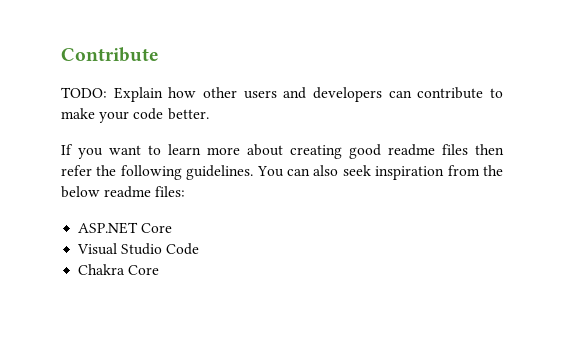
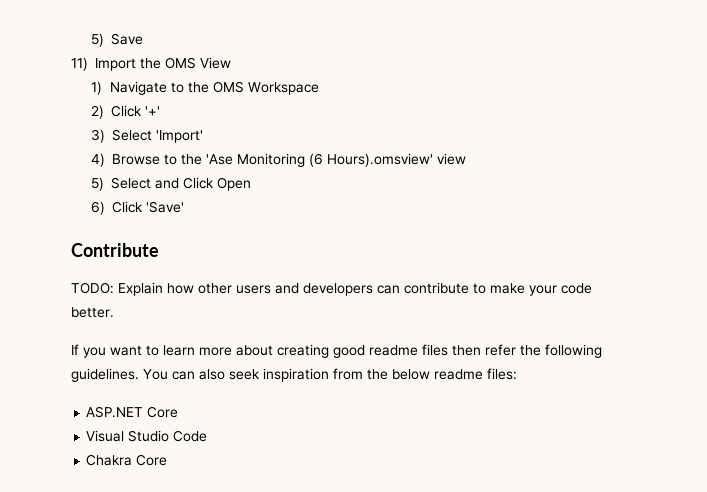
(61, 54) none -> [90,33,143,47] [71,57,231,71] [90,81,320,95] [90,105,160,119] [90,129,203,143] [90,153,466,167] [90,177,251,191] [90,201,184,215] 5) Save // 11) Import the OMS View // 1) Navigate to the OMS Workspace // 2) Click '+' // 3) Select 'Import' // 4) Browse to the 'Ase Monitoring (6 Hours).omsview' view // 5) Select and Click Open // 6) Click 'Save' //

